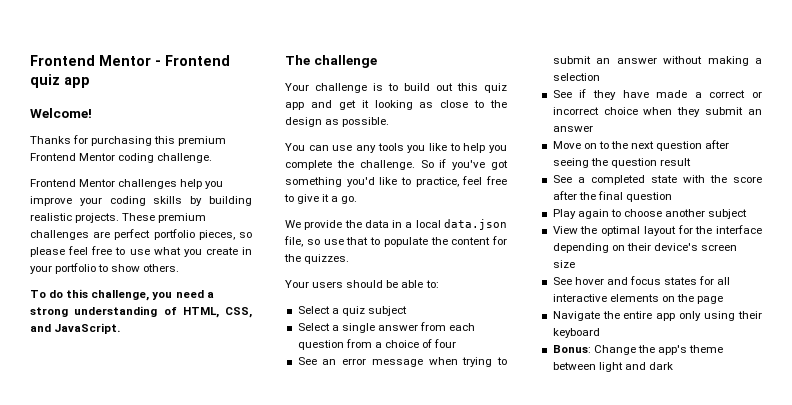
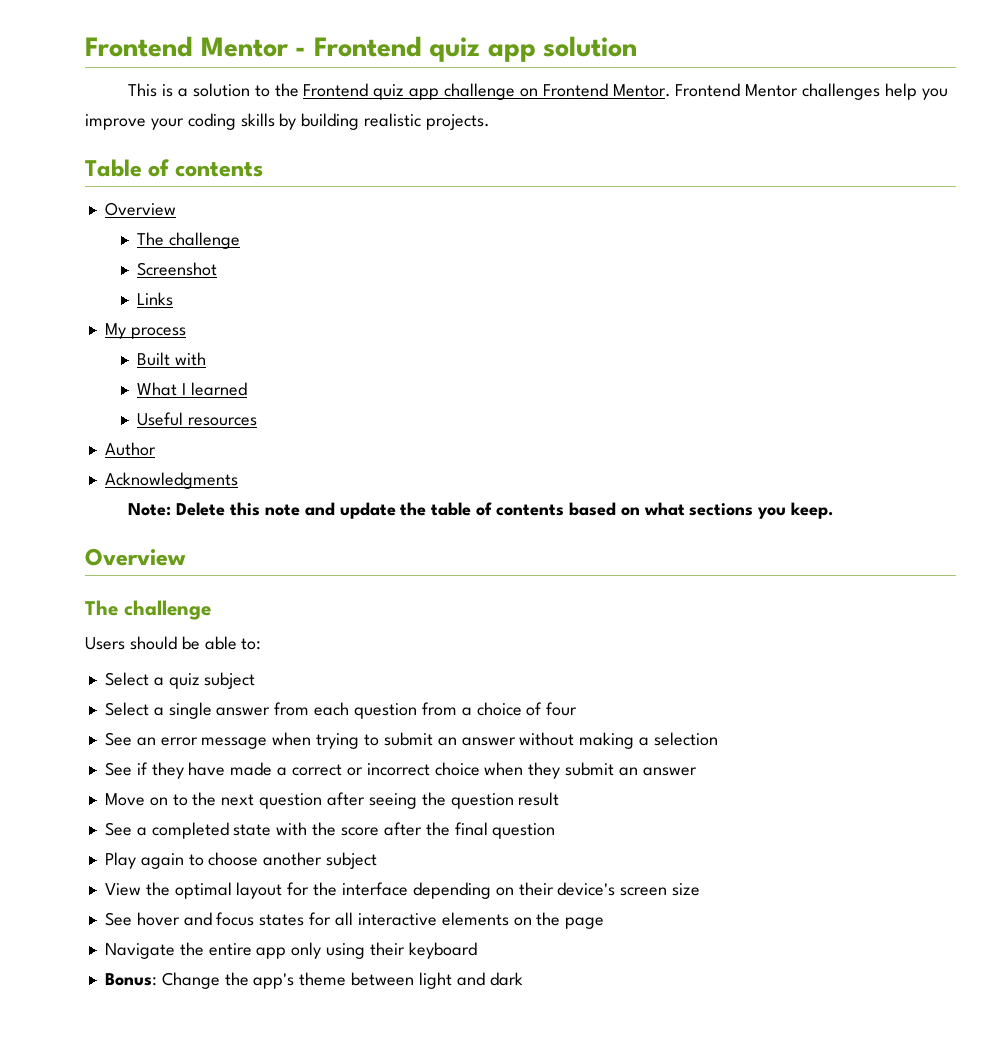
[30,108,92,118] [30,135,227,146] [30,153,213,163] // Welcome! // Thanks for purchasing this premium Frontend Mentor coding challenge. // -> [543,36,638,57] [128,83,671,100] solution // This is a solution to the Frontend quiz app challenge on Frontend Mentor.
[122,213,207,223] [30,229,252,240] [30,246,252,257] [30,263,180,274] [30,289,214,301] [30,306,252,318] [30,323,121,334] [285,55,377,68] [285,83,507,93] [285,100,507,110] [285,117,390,127] [285,143,507,153] [285,159,509,170] [285,176,507,187] [284,194,358,204] [285,219,507,230] [284,236,507,247] [284,254,350,264] [285,280,344,288] These premium challenges are perfect portfolio pieces, so please feel free to use what you create in your portfolio to show others. // To do this challenge, you need a strong understanding of HTML, CSS, and JavaScript. // The challenge // Your challenge is to build out this quiz app and get it looking as close to the design as possible. // You can use any tools you like to help you complete the challenge. So if you've got something you'd like to practice, feel free to give it a go. // We provide the data in a local data.json file, so use that to populate the content for the quizzes. // Your users -> [85,159,263,177] [104,202,176,216] [137,232,241,249] [137,262,218,276] [137,292,174,306] [104,323,186,339] [137,352,207,366] [137,382,247,396] [137,412,258,426] [104,442,156,456] [104,472,238,489] [128,502,834,519] [85,548,186,566] [85,600,211,620] [85,637,125,650] // Table of contents // Overview // The challenge // Screenshot // Links // My process // Built with // What I learned // Useful resources // Author // Acknowledgments // Note: Delete this note and update the table of contents based on what sections you keep. // Overview // The challenge // Users

